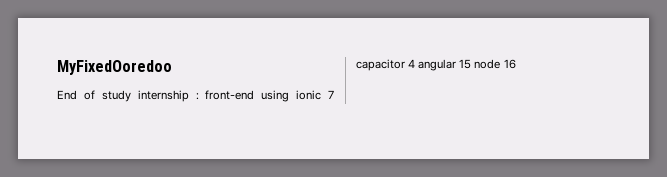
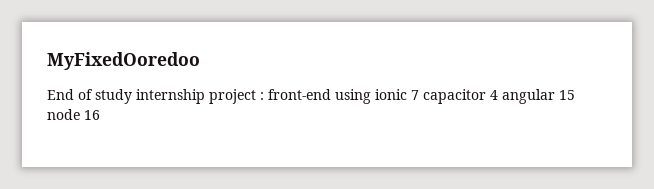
(189, 96) none -> [209,89,256,104] project

